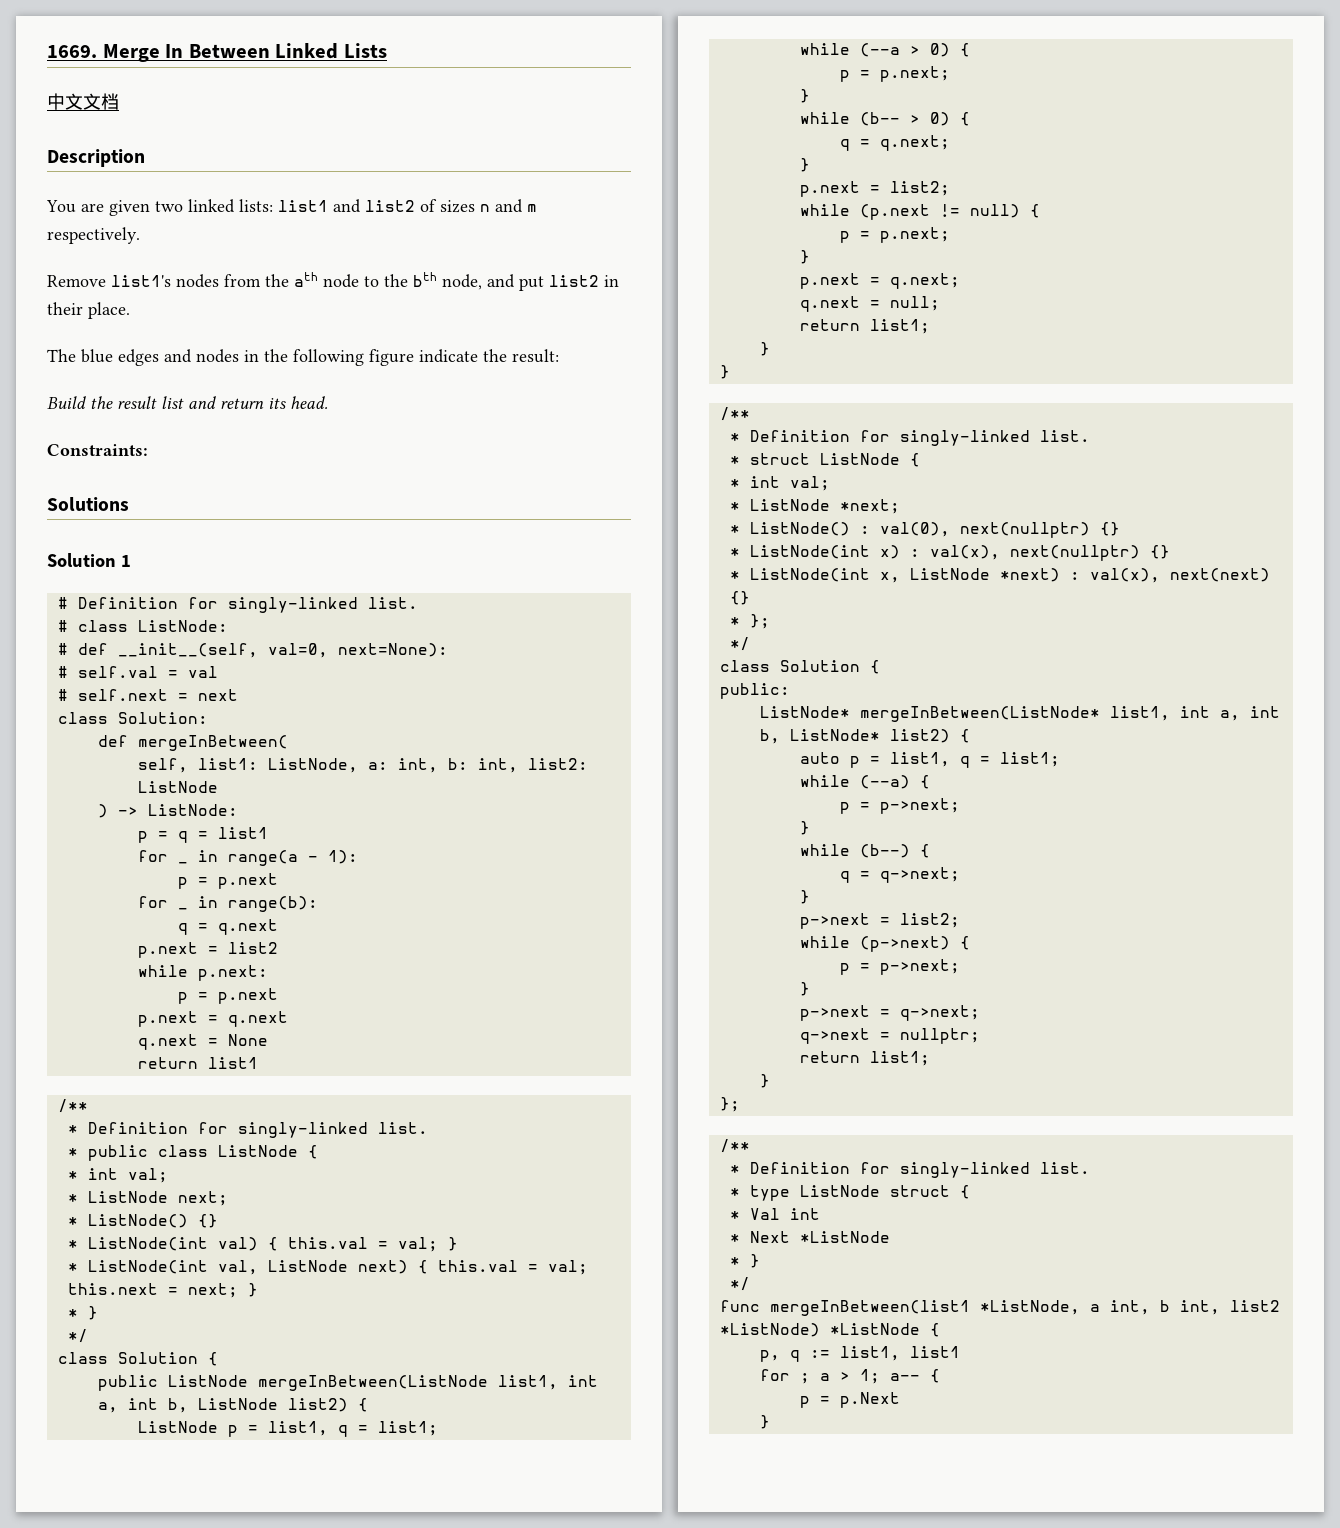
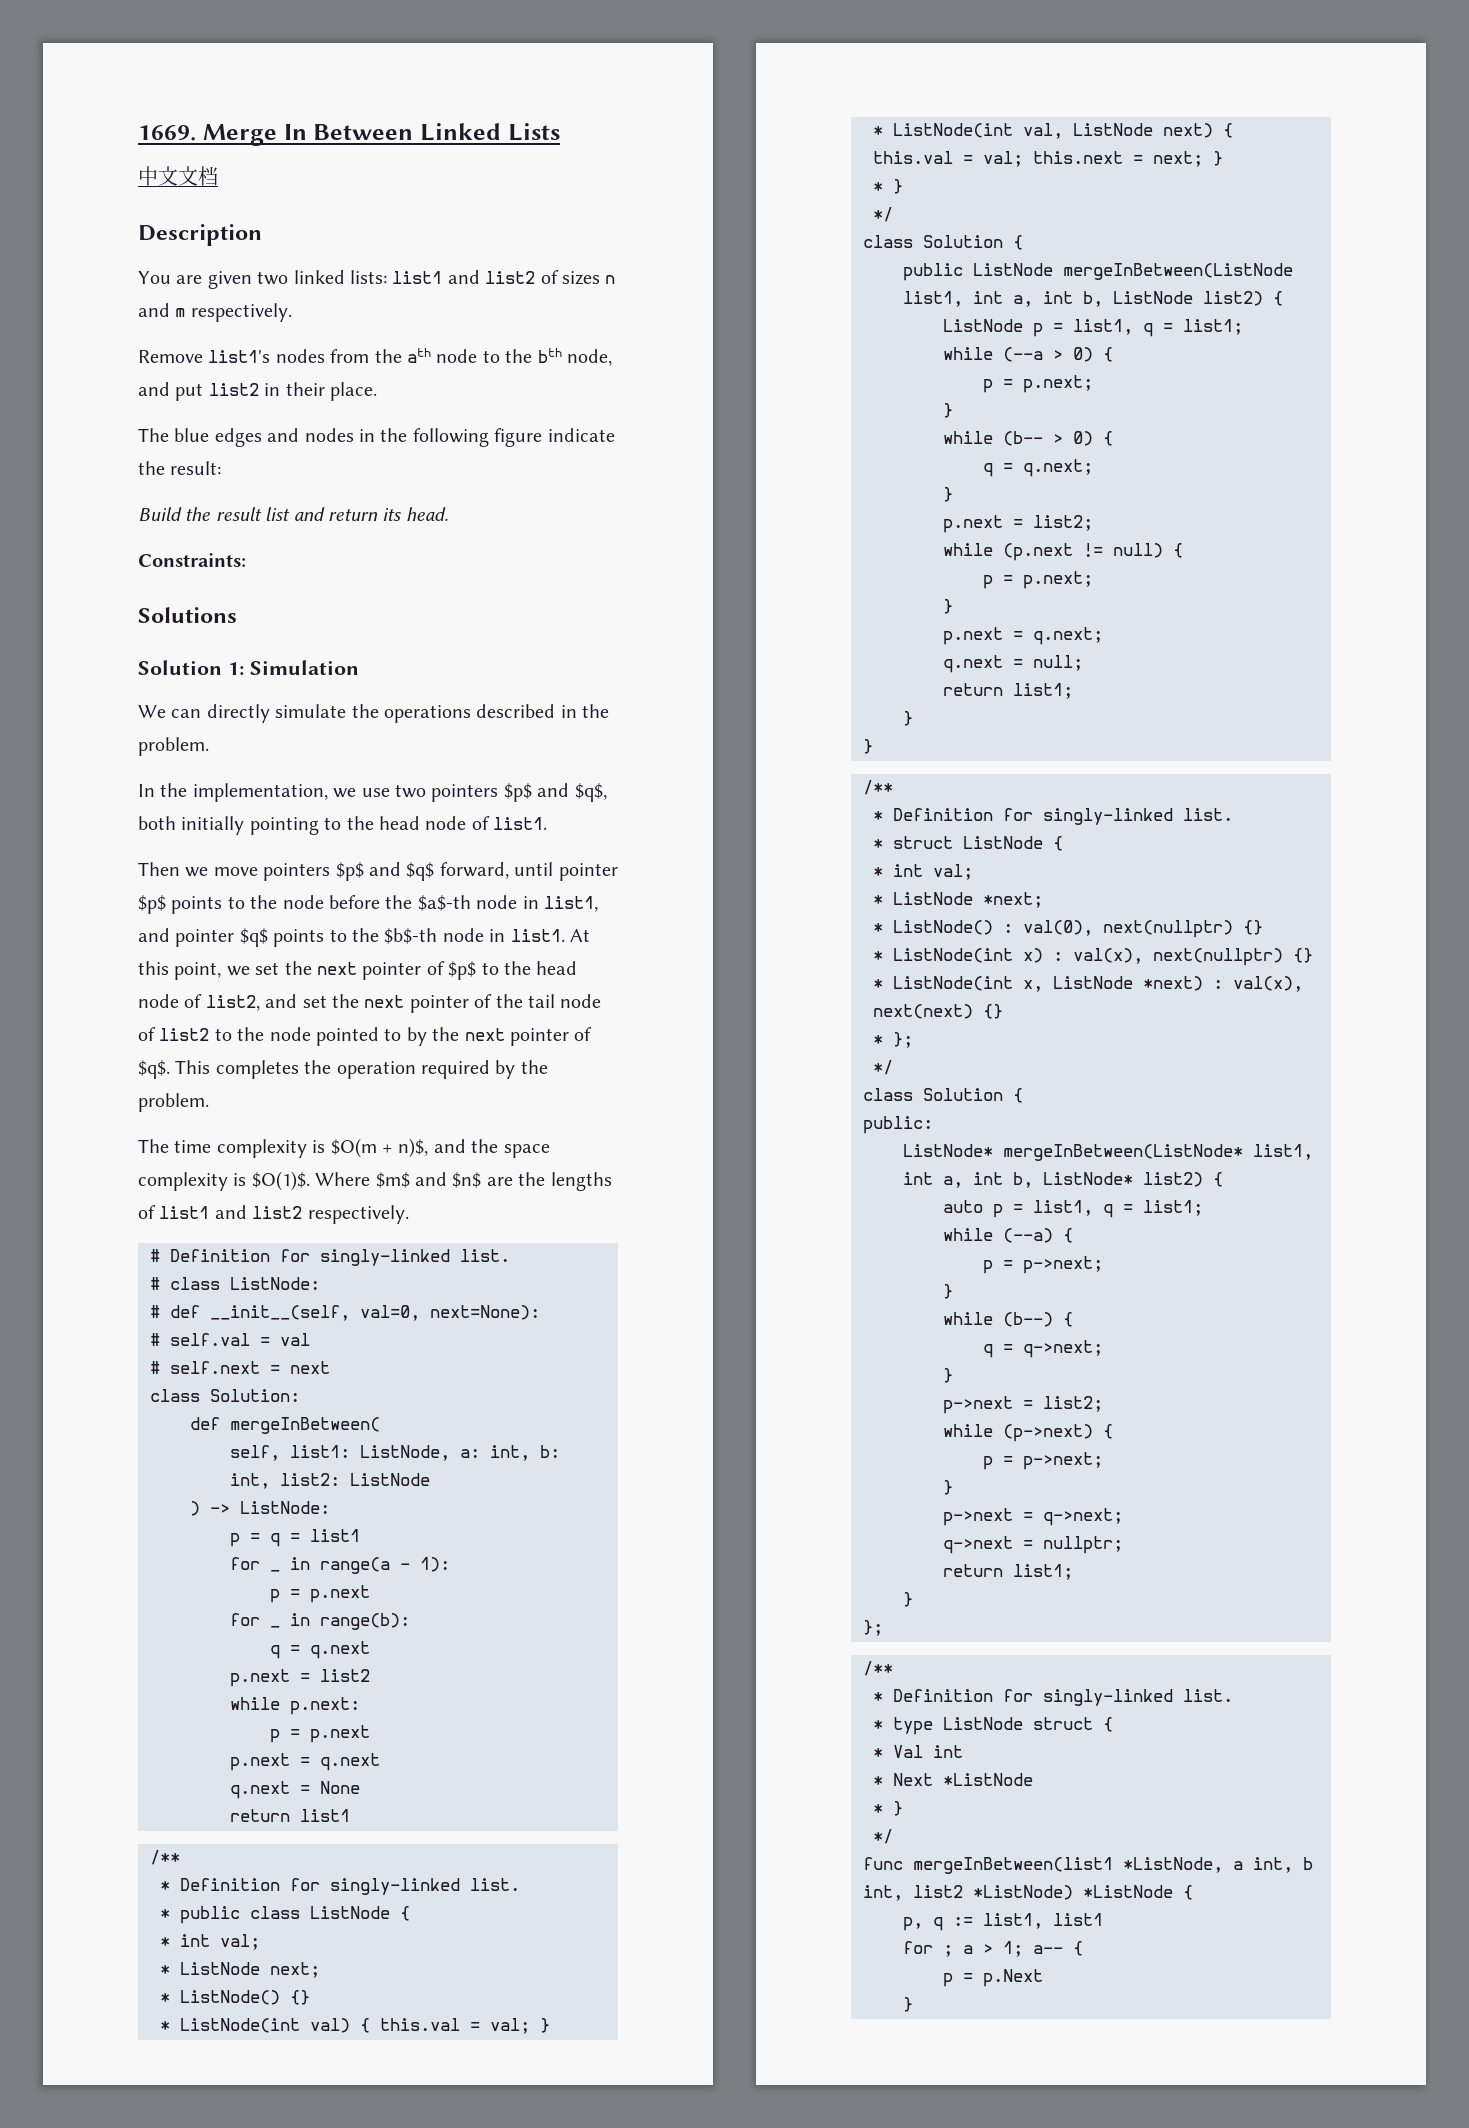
[120,555,131,567] 1 -> [227,660,359,675] [138,704,610,723] [138,737,209,756] [138,783,607,802] [138,816,548,835] [138,862,618,881] [138,895,598,914] [138,928,590,947] [138,961,578,980] [138,994,602,1013] [138,1027,593,1046] [138,1060,548,1079] [138,1093,209,1112] [138,1138,550,1158] [138,1171,612,1191] [138,1205,409,1224] 1: Simulation // We can directly simulate the operations described in the problem. // In the implementation, we use two pointers $p$ and $q$, both initially pointing to the head node of list1. // Then we move pointers $p$ and $q$ forward, until pointer $p$ points to the node before the $a$-th node in list1, and pointer $q$ points to the $b$-th node in list1. At this point, we set the next pointer of $p$ to the head node of list2, and set the next pointer of the tail node of list2 to the node pointed to by the next pointer of $q$. This completes the operation required by the problem. // The time complexity is $O(m + n)$, and the space complexity is $O(1)$. Where $m$ and $n$ are the lengths of list1 and list2 respectively.

